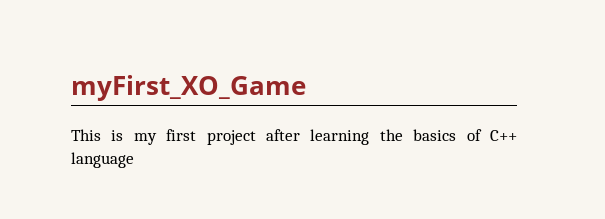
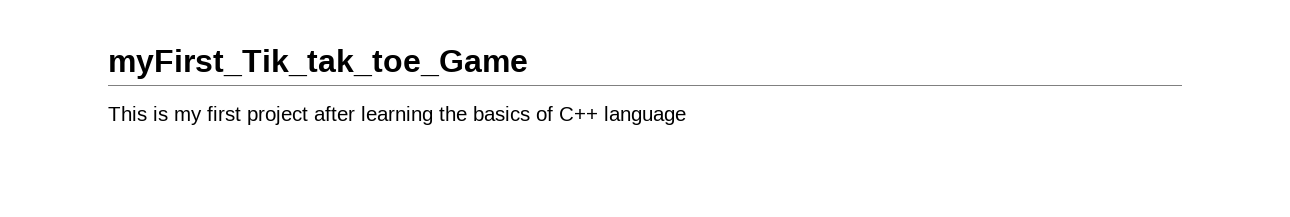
[71,75,306,101] myFirst_XO_Game -> [108,49,528,79] myFirst_Tik_tak_toe_Game

